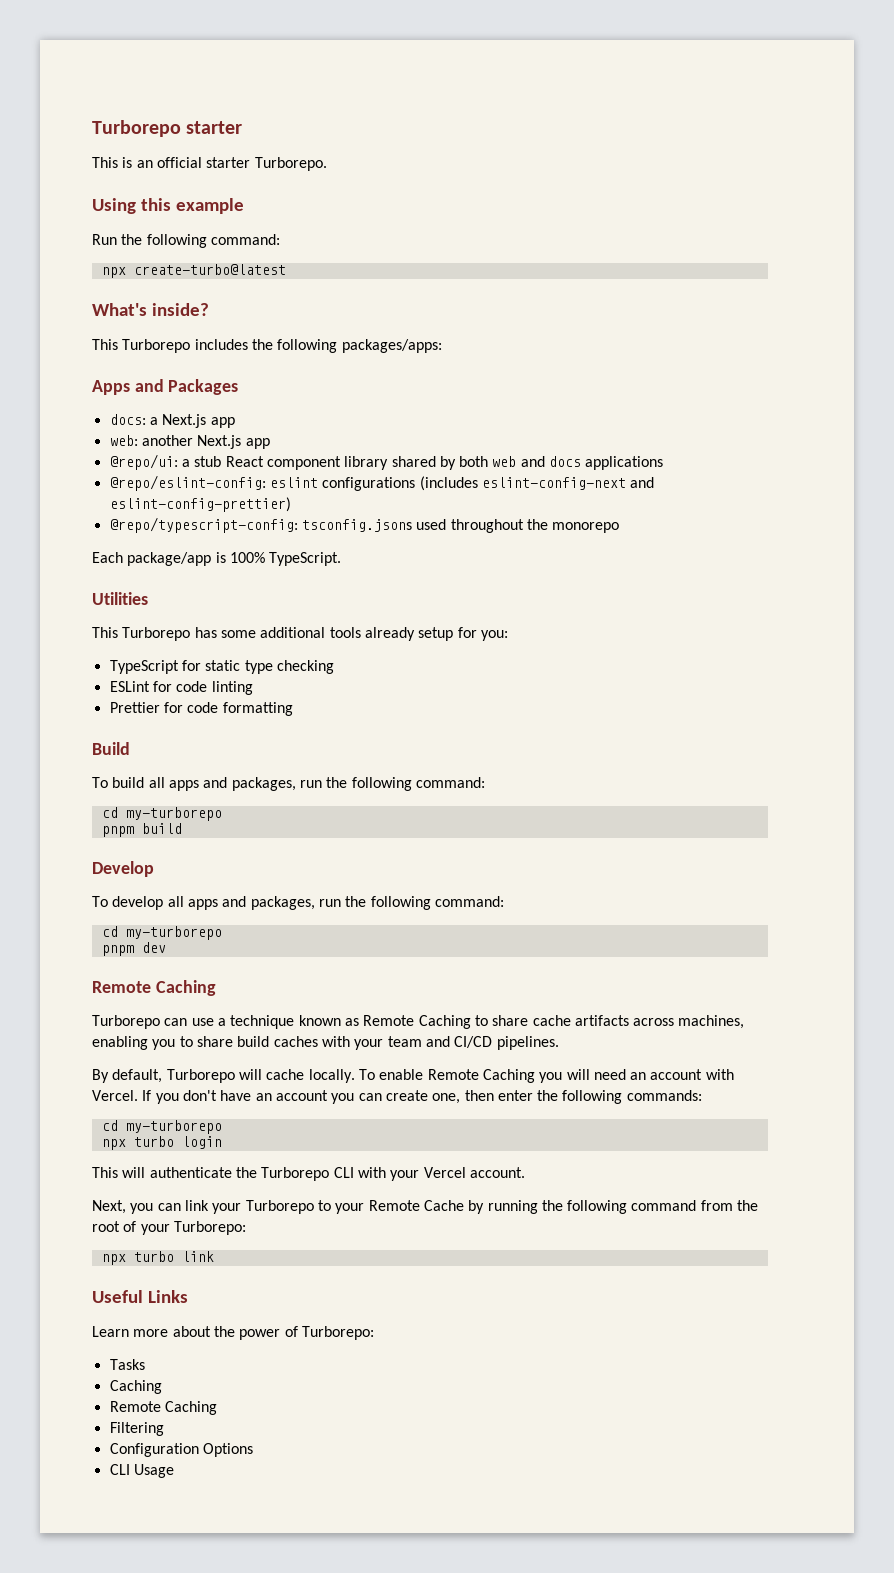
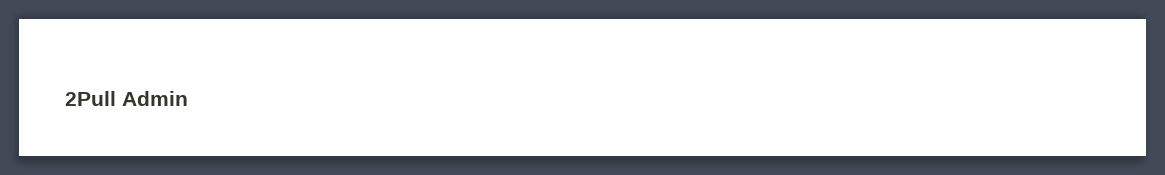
[92,120,243,137] [92,157,327,171] [92,198,244,214] [92,234,280,248] [101,264,286,278] [92,303,209,316] [92,339,442,353] [92,379,239,395] [109,414,235,428] [109,435,270,449] [109,454,664,470] [109,475,655,491] [109,497,291,512] [109,517,620,533] [92,552,342,566] [92,592,148,605] [92,627,508,641] [109,660,334,674] [109,681,253,695] [109,702,293,716] [92,742,130,755] [92,777,485,791] [101,807,222,821] [101,823,182,837] [92,861,154,877] [92,896,504,910] [101,926,222,940] [101,942,166,956] [92,980,216,996] [92,1015,745,1029] [92,1036,559,1050] [92,1069,734,1083] [92,1090,702,1104] [101,1120,222,1134] [101,1136,222,1150] [92,1167,525,1181] [92,1200,759,1214] [92,1221,246,1235] [101,1251,214,1265] [92,1290,188,1303] [92,1326,374,1340] [109,1359,145,1370] [109,1380,162,1394] [109,1401,217,1415] [109,1422,164,1436] [109,1443,253,1457] [109,1464,174,1478] Turborepo starter // This is an official starter Turborepo. // Using this example // Run the following command: // npx create-turbo@latest // What's inside? // This Turborepo includes the following packages/apps: // Apps and Packages // docs: a Next.js app // web: another Next.js app // @repo/ui: a stub React component library shared by both web and docs applications // @repo/eslint-config: eslint configurations (includes eslint-config-next and eslint-config-prettier) // @repo/typescript-config: tsconfig.jsons used throughout the monorepo // Each package/app is 100% TypeScript. // Utilities // This Turborepo has some additional tools already setup for you: // TypeScript for static type checking // ESLint for code linting // Prettier for code formatting // Build // To build all apps and packages, run the following command: // cd my-turborepo // pnpm build // Develop // To develop all apps and packages, run the following command: // cd my-turborepo // pnpm dev // Remote Caching // Turborepo can use a technique known as Remote Caching to share cache artifacts across machines, enabling you to share build caches with your team and CI/CD pipelines. // By default, Turborepo will cache locally. To enable Remote Caching you will need an account with Vercel. If you don't have an account you can create one, then enter the following commands: // cd my-turborepo // npx turbo login // This will authenticate the Turborepo CLI with your Vercel account. // Next, you can link your Turborepo to your Remote Cache by running the following command from the root of your Turborepo: // npx turbo link // Useful Links // Learn more about the power of Turborepo: // Tasks // Caching // Remote Caching // Filtering // Configuration Options // CLI Usage -> [65,91,188,106] 2Pull Admin

